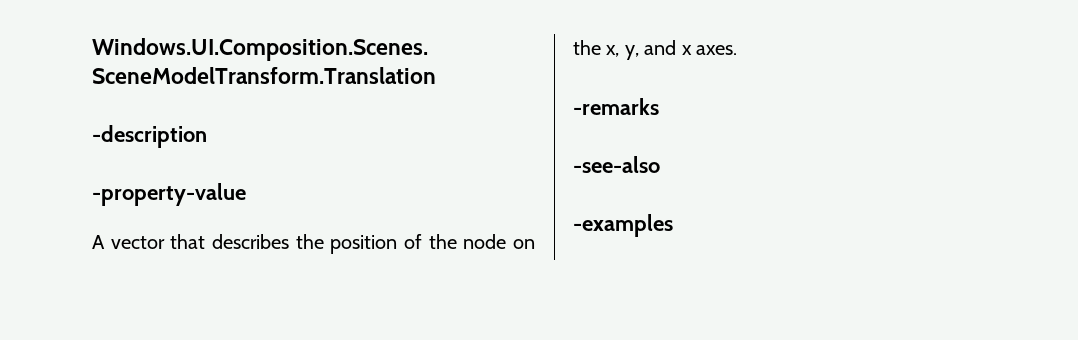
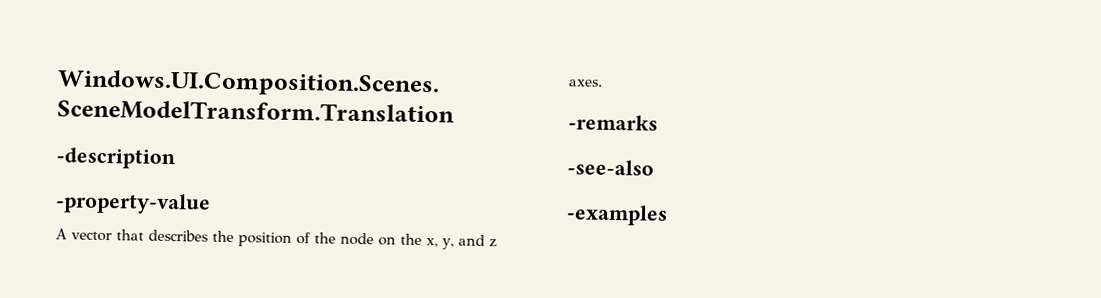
[681,45,692,55] x -> [488,239,497,248] z

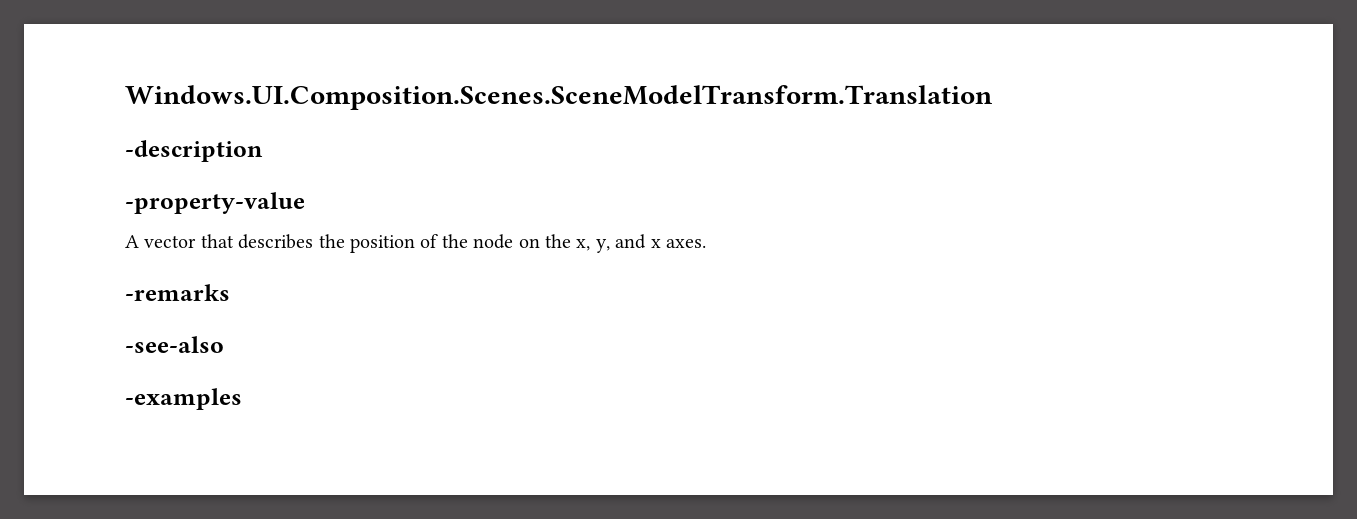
[488,239,497,248] z -> [650,239,661,248] x

